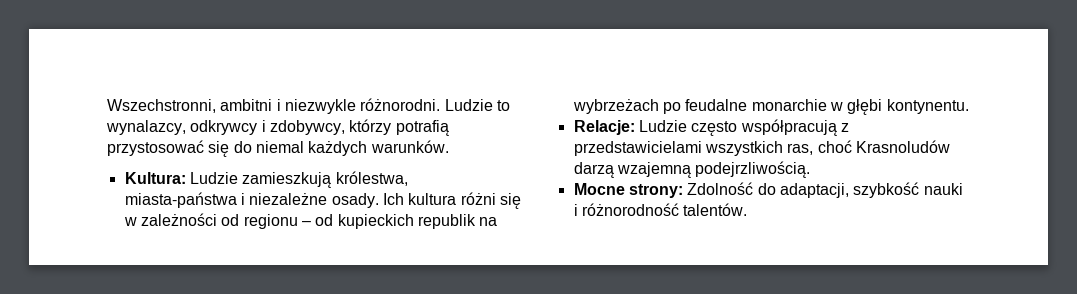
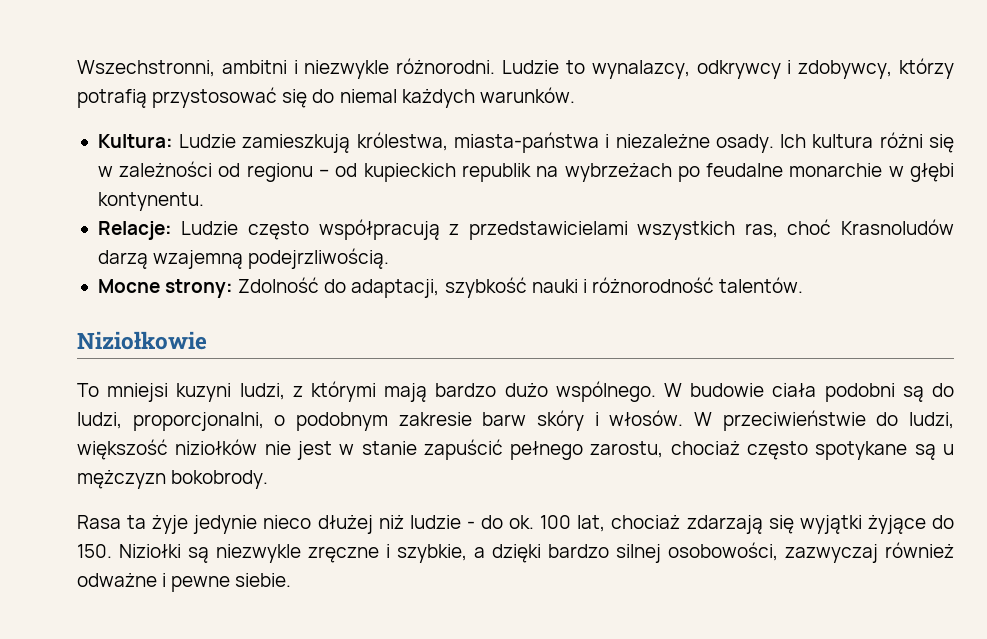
(748, 209) none -> [77,331,207,350] [77,381,955,402] [77,410,954,431] [77,439,954,460] [77,470,269,489] [77,515,954,534] [77,542,954,563] [77,573,292,592] // Niziołkowie // To mniejsi kuzyni ludzi, z którymi mają bardzo dużo wspólnego. W budowie ciała podobni są do ludzi, proporcjonalni, o podobnym zakresie barw skóry i włosów. W przeciwieństwie do ludzi, większość niziołków nie jest w stanie zapuścić pełnego zarostu, chociaż często spotykane są u mężczyzn bokobrody. // Rasa ta żyje jedynie nieco dłużej niż ludzie - do ok. 100 lat, chociaż zdarzają się wyjątki żyjące do 150. Niziołki są niezwykle zręczne i szybkie, a dzięki bardzo silnej osobowości, zazwyczaj również odważne i pewne siebie.

